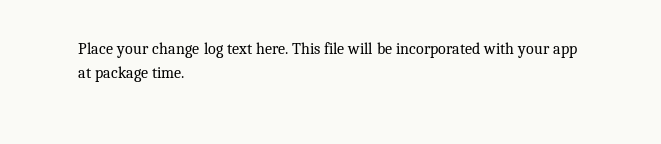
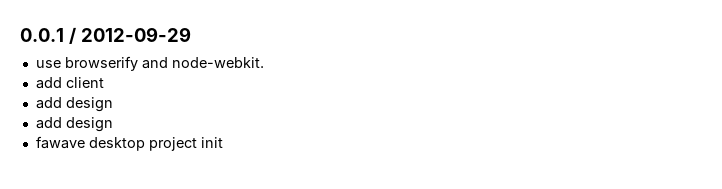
[78,42,578,58] [78,66,185,82] Place your change log text here. This file will be incorporated with your app at package time. -> [20,27,191,44] [35,56,264,71] [35,77,104,89] [35,97,113,112] [35,117,113,132] [35,136,223,151] 0.0.1 / 2012-09-29 // use browserify and node-webkit. // add client // add design // add design // fawave desktop project init

